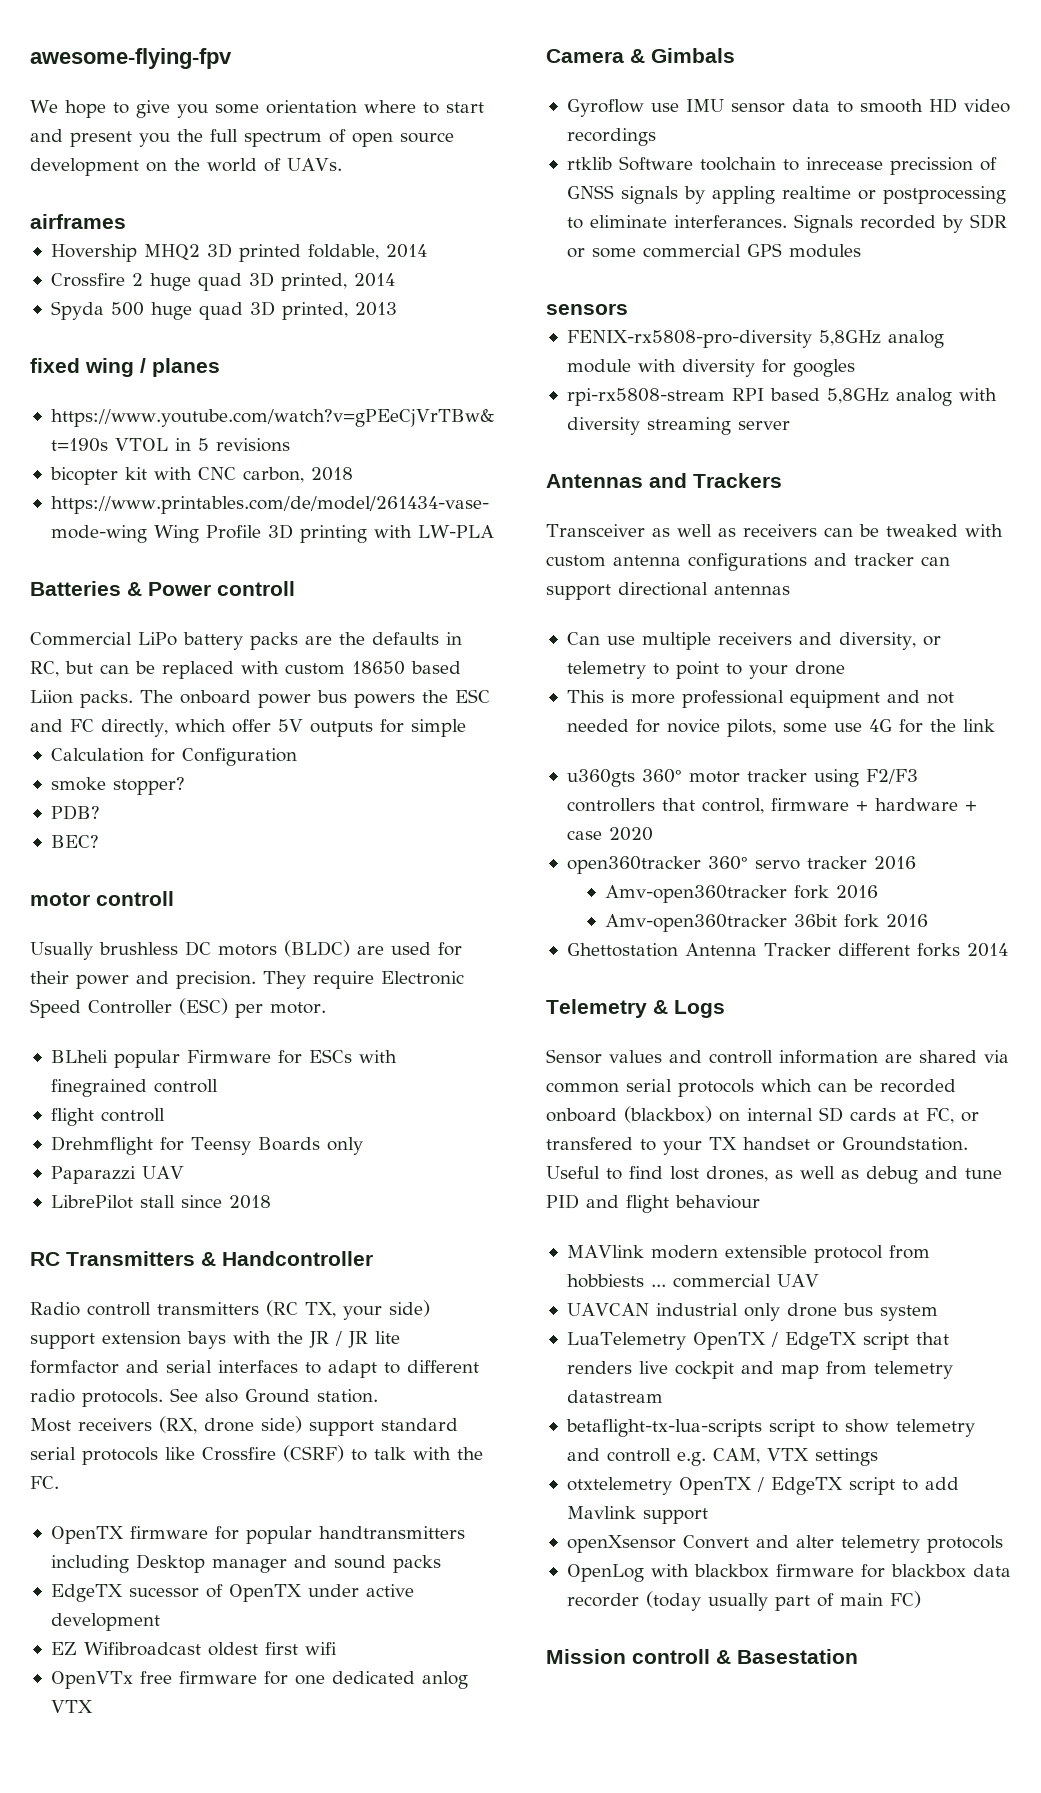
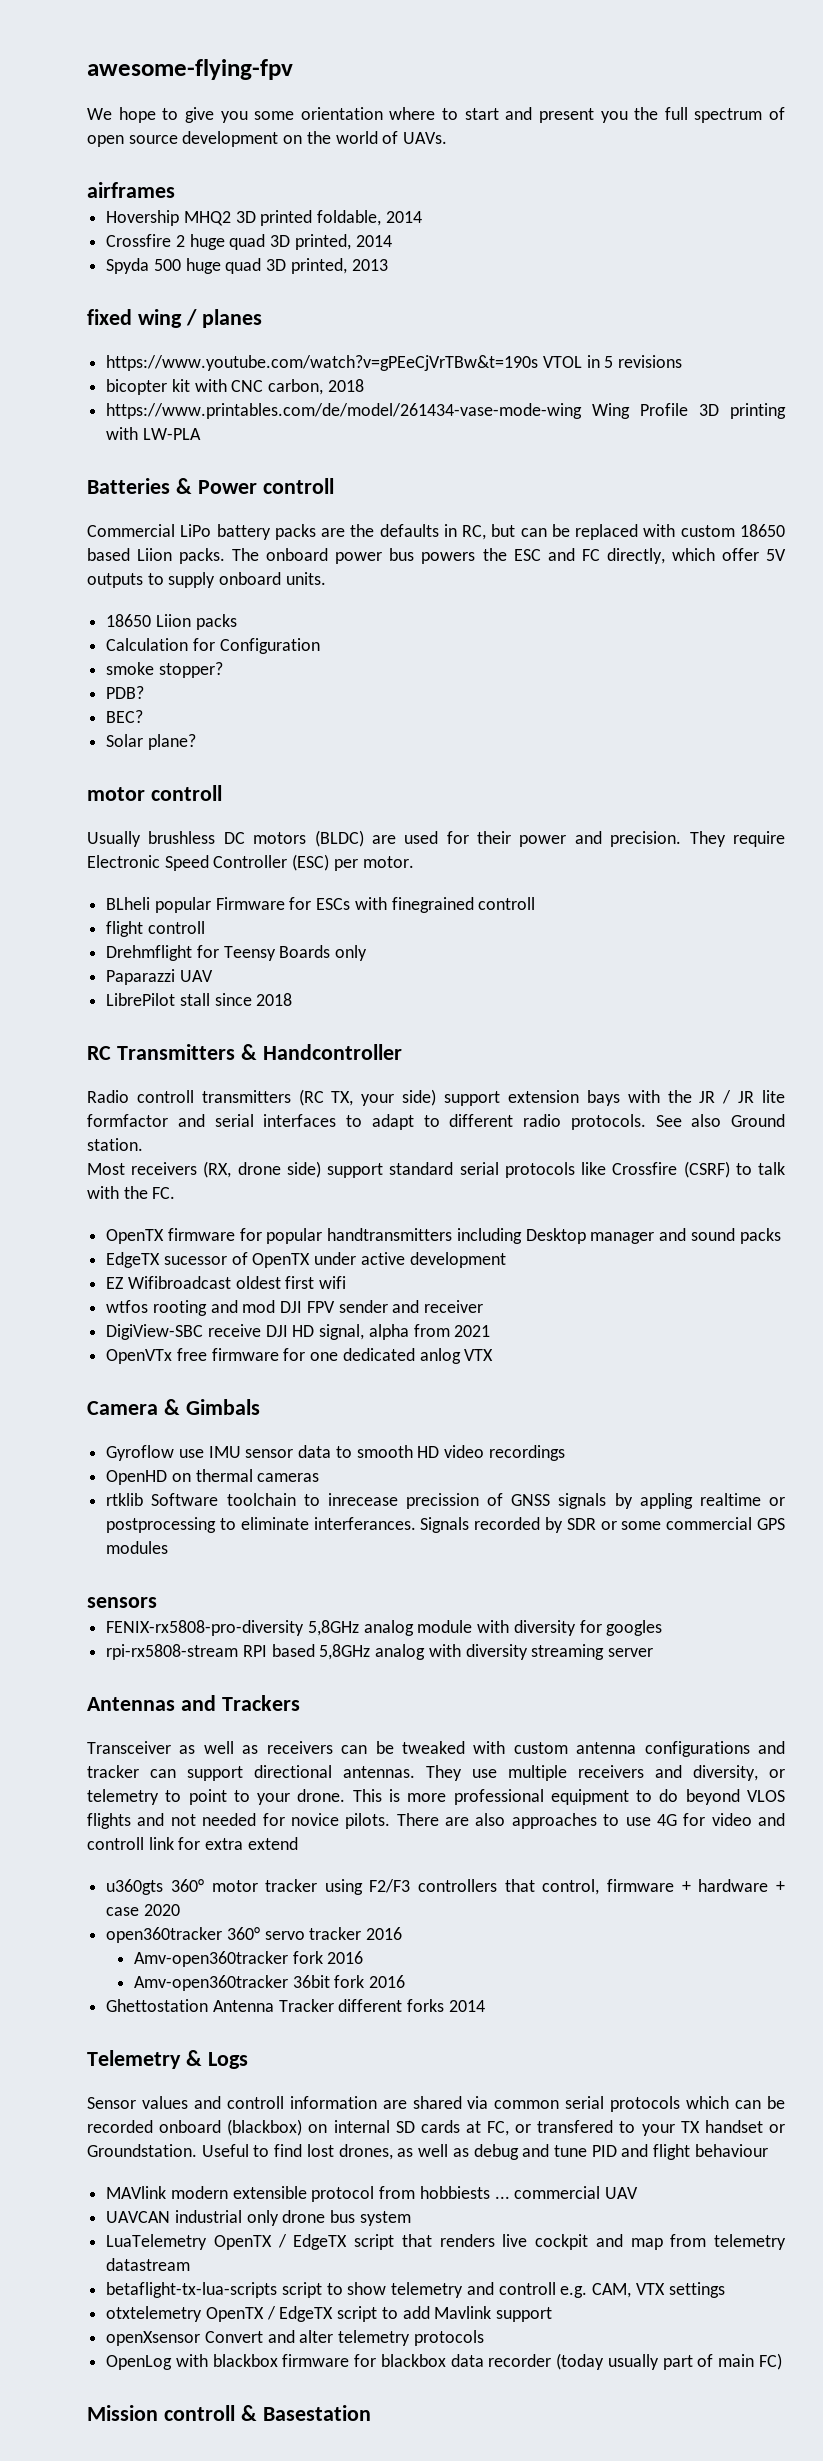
[379,719,466,737] for simple -> [147,572,326,588] [106,614,237,630] to supply onboard units. // 18650 Liion packs
(99, 841) none -> [106,734,196,750] // Solar plane?
(337, 1648) none -> [106,1300,484,1316] [106,1324,491,1340] // wtfos rooting and mod DJI FPV sender and receiver // DigiView-SBC receive DJI HD signal, alpha from 2021
(656, 137) none -> [106,1469,320,1485] // OpenHD on thermal cameras
[714,584,790,595] [566,632,600,645] antennas // Can -> [343,1765,462,1781] antennas. They
[794,661,845,675] drone // -> [297,1789,346,1802] drone.
(880, 699) none -> [636,1789,786,1805] [87,1813,131,1829] to do beyond VLOS flights
[726,719,995,737] pilots, some use 4G for the link -> [345,1813,785,1829] [87,1837,298,1850] pilots. There are also approaches to use 4G for video and controll link for extra extend

